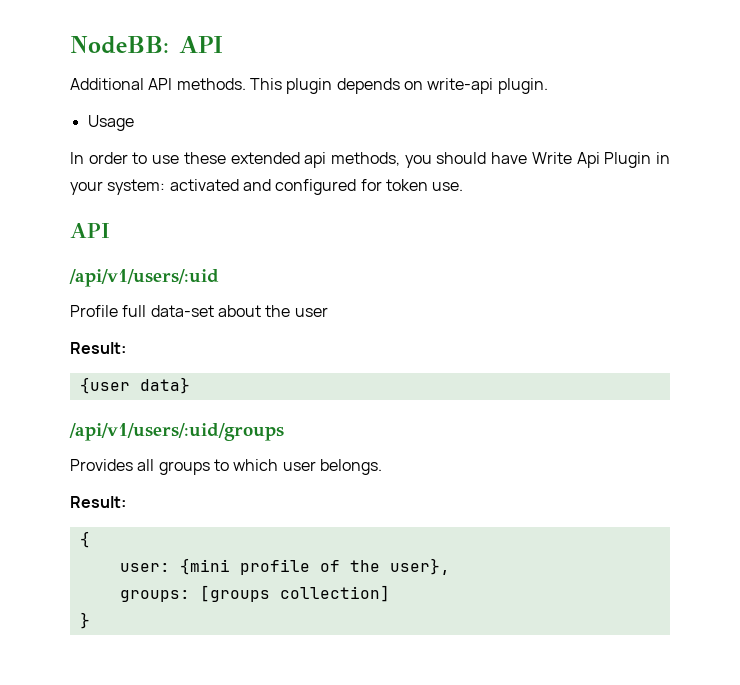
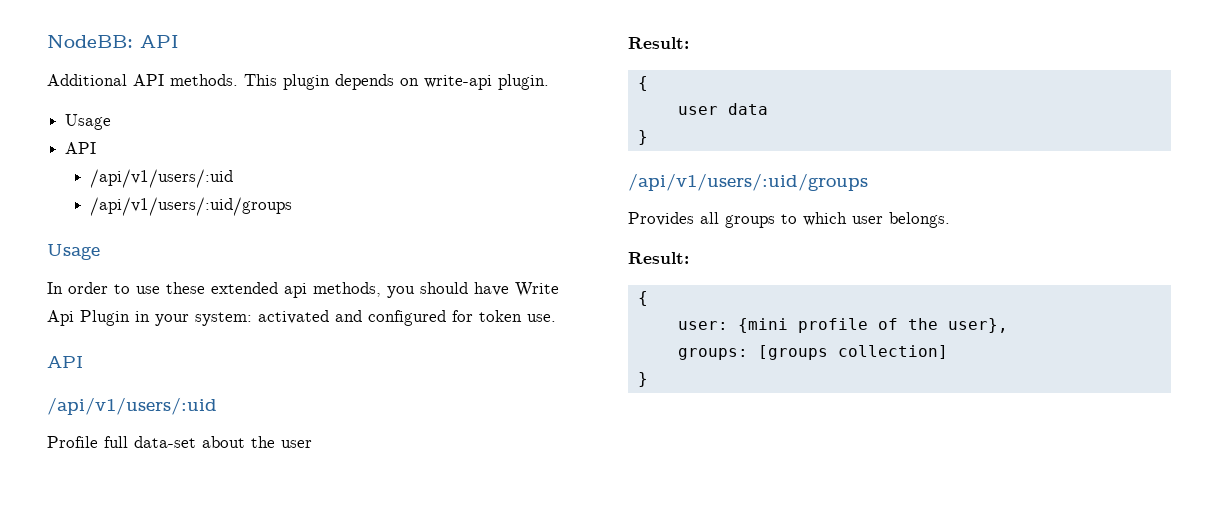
(134, 123) none -> [65,142,97,154] [90,169,234,188] [90,197,293,216] [47,244,100,260] // API // /api/v1/users/:uid // /api/v1/users/:uid/groups // Usage
[79,377,190,394] {user data} -> [637,76,648,91] [677,103,768,115] [637,130,648,145] { // user data // }

